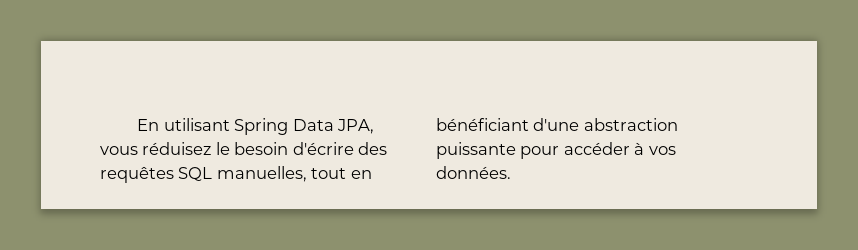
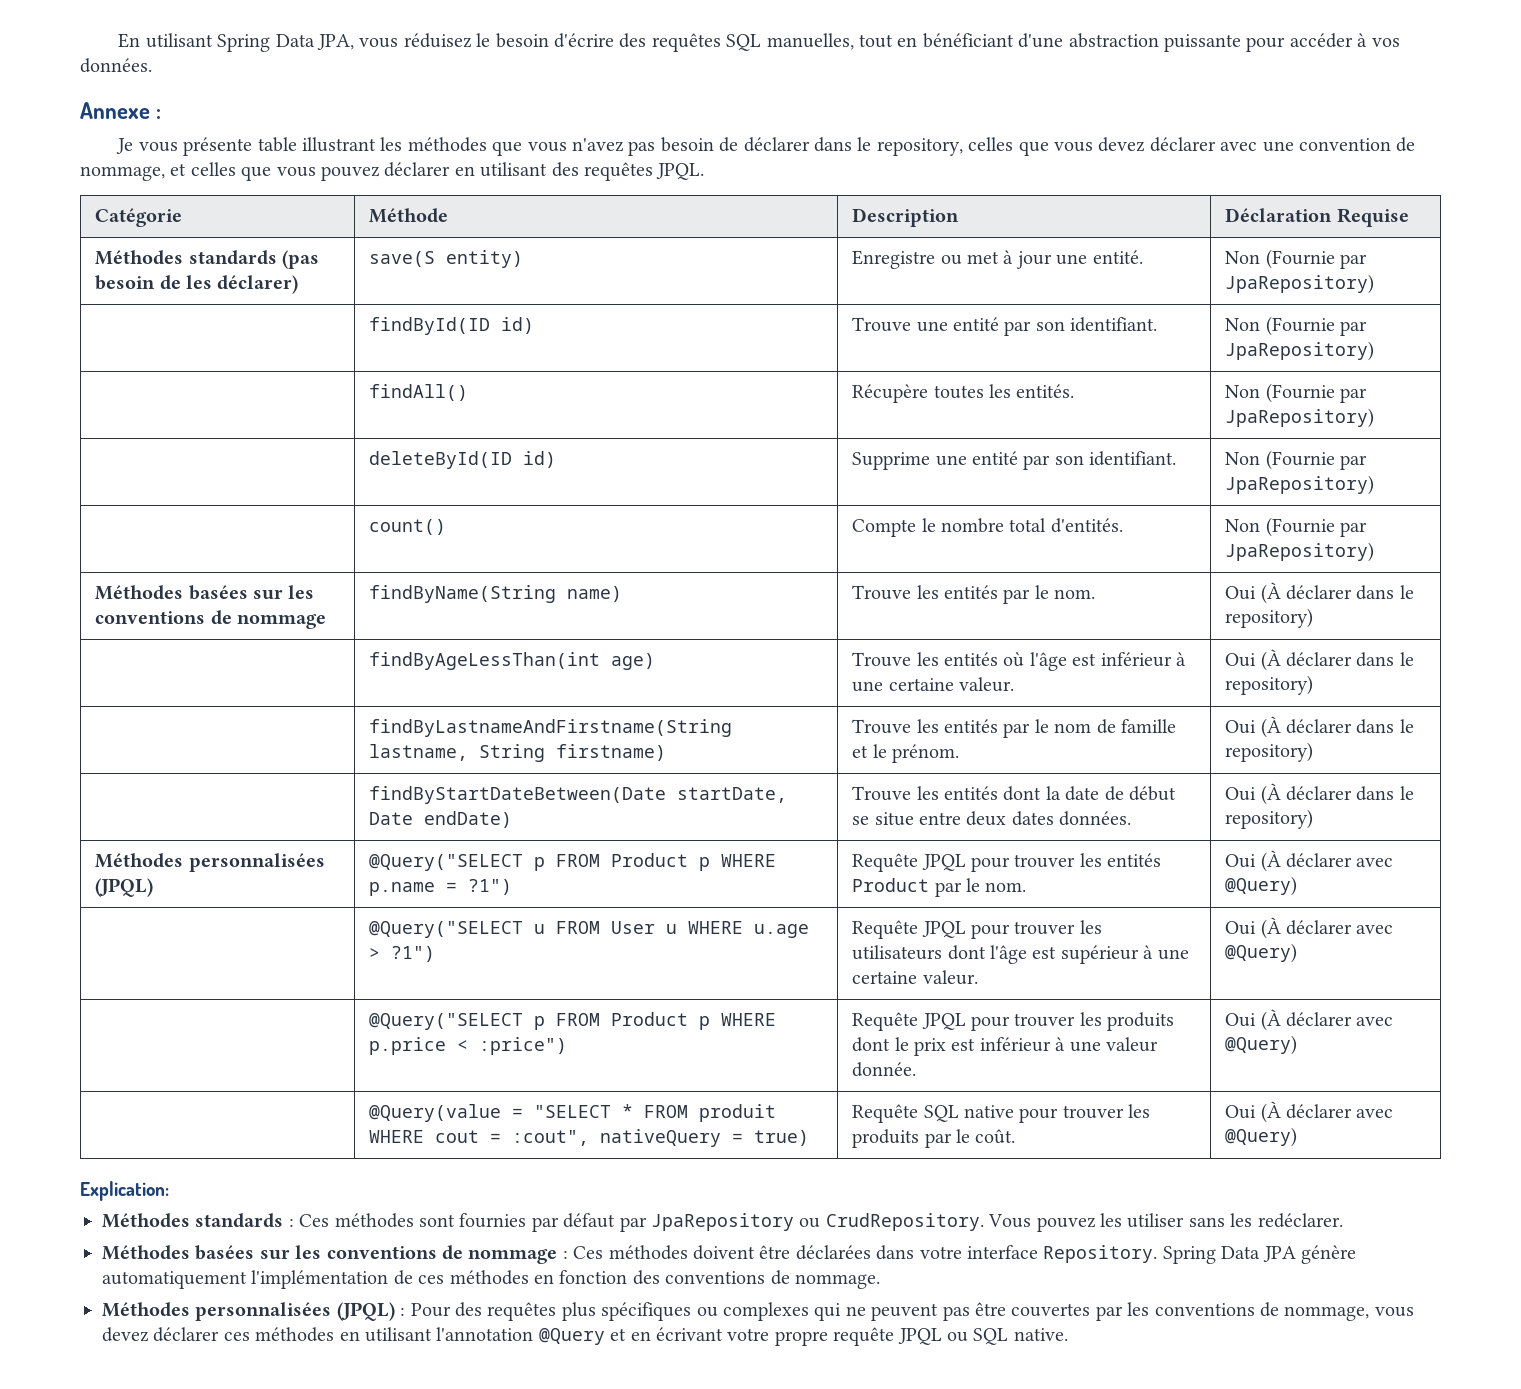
(511, 172) none -> [80,102,162,119] [116,137,1416,156] [80,162,705,181] [95,208,183,227] [369,208,449,223] [852,208,960,227] [1225,208,1409,227] [95,250,319,269] [95,275,299,294] [369,250,524,268] [852,250,1143,269] [1225,249,1367,269] [1225,274,1375,294] [369,317,535,335] [852,317,1158,336] [1225,316,1367,336] [1225,341,1375,361] [369,384,469,401] [852,384,1075,403] [1225,383,1367,403] [1225,408,1375,428] [369,451,557,469] [852,451,1177,470] [1225,450,1367,470] [1225,475,1375,495] [369,519,447,535] [852,518,1123,537] [1225,517,1367,537] [1225,542,1375,562] [95,585,315,600] [95,610,326,629] [369,585,623,603] [852,585,1096,604] [1225,582,1414,604] [1225,608,1314,628] [369,652,656,670] [852,652,1186,671] [852,677,1014,692] [1225,649,1414,671] [1225,675,1314,695] [369,719,733,737] [369,744,667,762] [852,719,1176,738] [852,744,959,763] [1225,716,1414,738] [1225,742,1314,762] [369,786,788,804] [369,811,513,828] [852,786,1176,801] [852,811,1132,826] [1225,783,1414,805] [1225,809,1314,829] [95,853,325,872] [95,878,154,897] [369,853,777,871] [369,879,513,896] [852,853,1162,872] [852,878,1027,897] [1225,850,1394,872] [1225,876,1298,896] [369,921,810,938] [369,946,436,962] [852,920,1102,939] [852,945,1189,964] [852,970,978,985] [1225,917,1394,939] [1225,943,1298,963] [369,1012,777,1030] [369,1037,568,1055] [852,1012,1175,1031] [852,1037,1158,1056] [852,1062,917,1077] [1225,1009,1394,1031] [1225,1035,1298,1055] [369,1104,777,1122] [369,1129,810,1147] [852,1104,1151,1123] [852,1129,1016,1148] [1225,1101,1394,1123] [1225,1127,1298,1147] [80,1181,169,1201] [102,1213,1343,1232] [102,1245,1356,1264] [102,1270,880,1289] [102,1302,1414,1321] [102,1327,1068,1346] // Annexe : // Je vous présente table illustrant les méthodes que vous n'avez pas besoin de déclarer dans le repository, celles que vous devez déclarer avec une convention de nommage, et celles que vous pouvez déclarer en utilisant des requêtes JPQL. // Catégorie | Méthode | Description | Déclaration Requise // Méthodes standards (pas besoin de les déclarer) | save(S entity) | Enregistre ou met à jour une entité. | Non (Fournie par JpaRepository) // | findById(ID id) | Trouve une entité par son identifiant. | Non (Fournie par JpaRepository) // | findAll() | Récupère toutes les entités. | Non (Fournie par JpaRepository) // | deleteById(ID id) | Supprime une entité par son identifiant. | Non (Fournie par JpaRepository) // | count() | Compte le nombre total d'entités. | Non (Fournie par JpaRepository) // Méthodes basées sur les conventions de nommage | findByName(String name) | Trouve les entités par le nom. | Oui (À déclarer dans le repository) // | findByAgeLessThan(int age) | Trouve les entités où l'âge est inférieur à une certaine valeur. | Oui (À déclarer dans le repository) // | findByLastnameAndFirstname(String lastname, String firstname) | Trouve les entités par le nom de famille et le prénom. | Oui (À déclarer dans le repository) // | findByStartDateBetween(Date startDate, Date endDate) | Trouve les entités dont la date de début se situe entre deux dates données. | Oui (À déclarer dans le repository) // Méthodes personnalisées (JPQL) | @Query("SELECT p FROM Product p WHERE p.name = ?1") | Requête JPQL pour trouver les entités Product par le nom. | Oui (À déclarer avec @Query) // | @Query("SELECT u FROM User u WHERE u.age > ?1") | Requête JPQL pour trouver les utilisateurs dont l'âge est supérieur à une certaine valeur. | Oui (À déclarer avec @Query) // | @Query("SELECT p FROM Product p WHERE p.price < :price") | Requête JPQL pour trouver les produits dont le prix est inférieur à une valeur donnée. | Oui (À déclarer avec @Query) // | @Query(value = "SELECT * FROM produit WHERE cout = :cout", nativeQuery = true) | Requête SQL native pour trouver les produits par le coût. | Oui (À déclarer avec @Query) // Explication: // Méthodes standards : Ces méthodes sont fournies par défaut par JpaRepository ou CrudRepository. Vous pouvez les utiliser sans les redéclarer. // Méthodes basées sur les conventions de nommage : Ces méthodes doivent être déclarées dans votre interface Repository. Spring Data JPA génère automatiquement l'implémentation de ces méthodes en fonction des conventions de nommage. // Méthodes personnalisées (JPQL) : Pour des requêtes plus spécifiques ou complexes qui ne peuvent pas être couvertes par les conventions de nommage, vous devez déclarer ces méthodes en utilisant l'annotation @Query et en écrivant votre propre requête JPQL ou SQL native.

